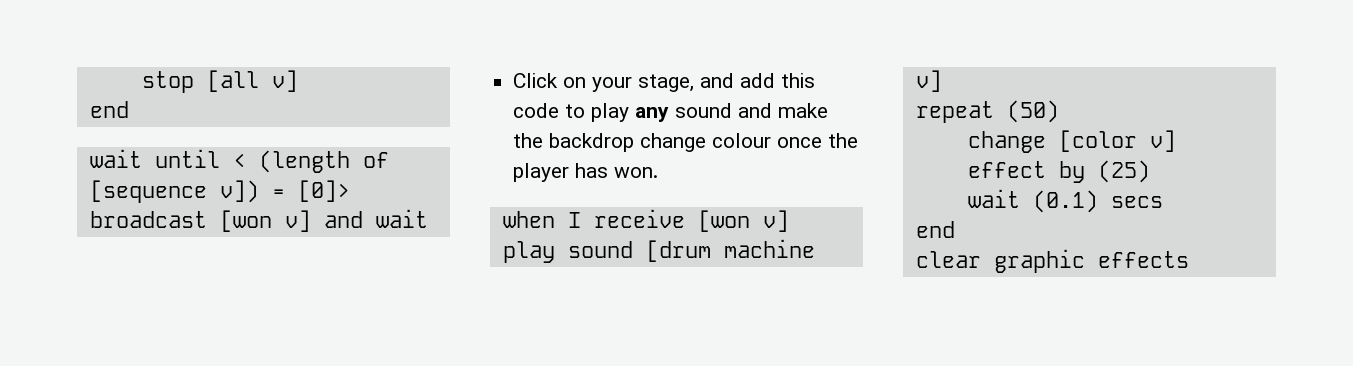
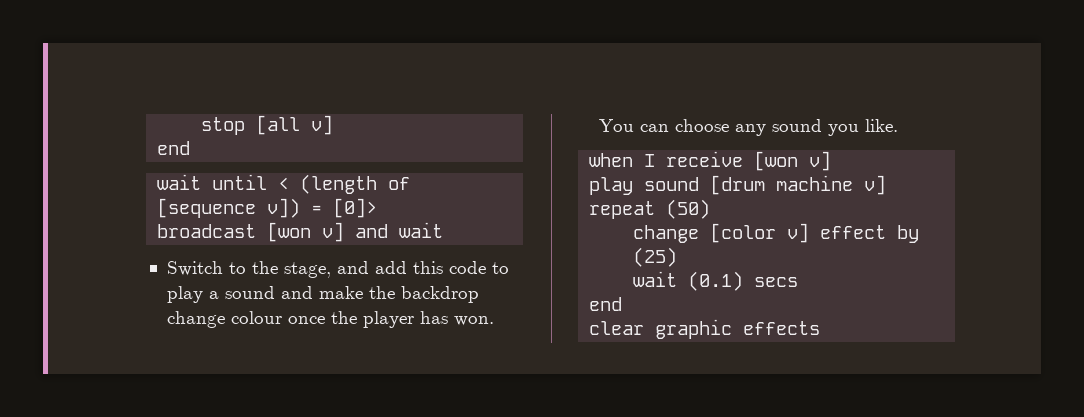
[513,73,633,92] Click on your -> [166,261,278,276] Switch to the
[635,107,670,122] any -> [208,291,219,299] a
(659, 172) none -> [598,119,898,136] You can choose any sound you like.

